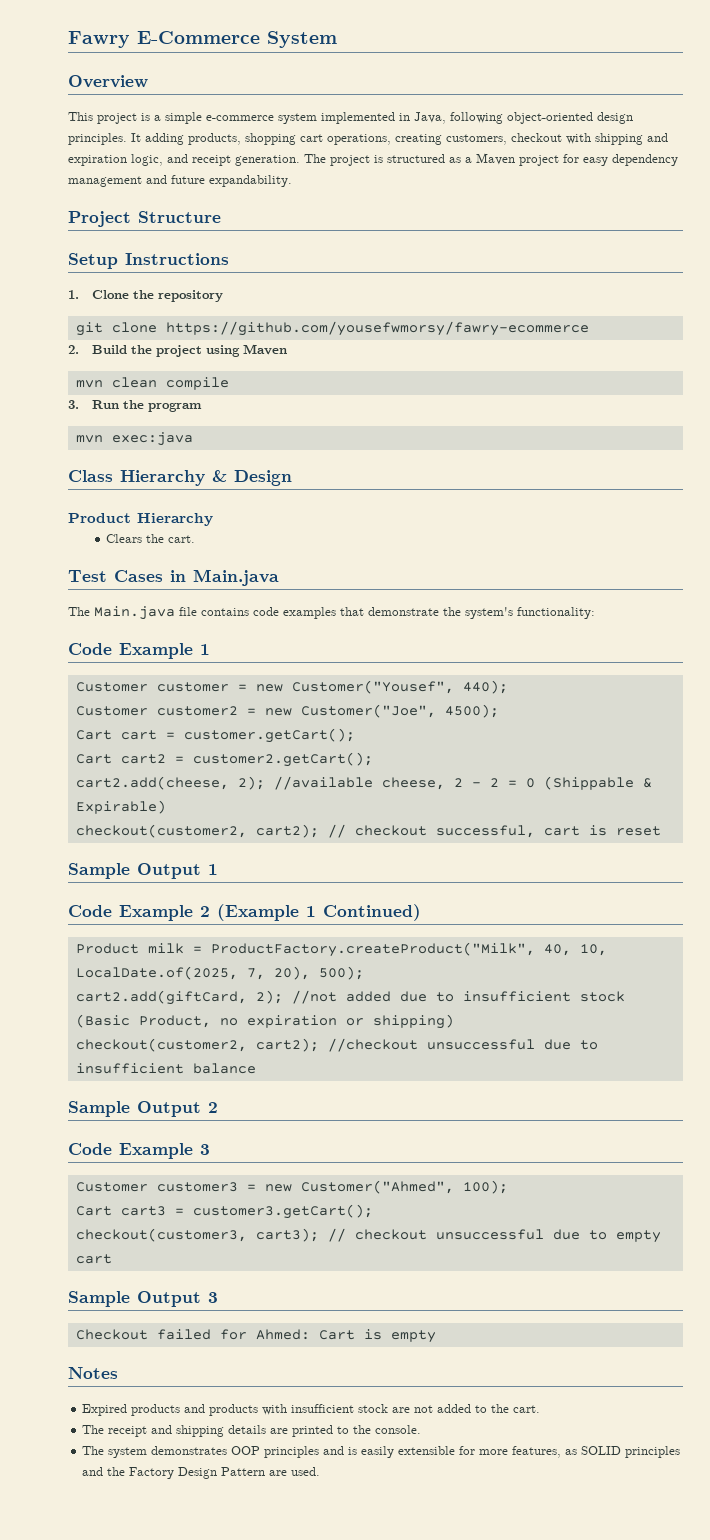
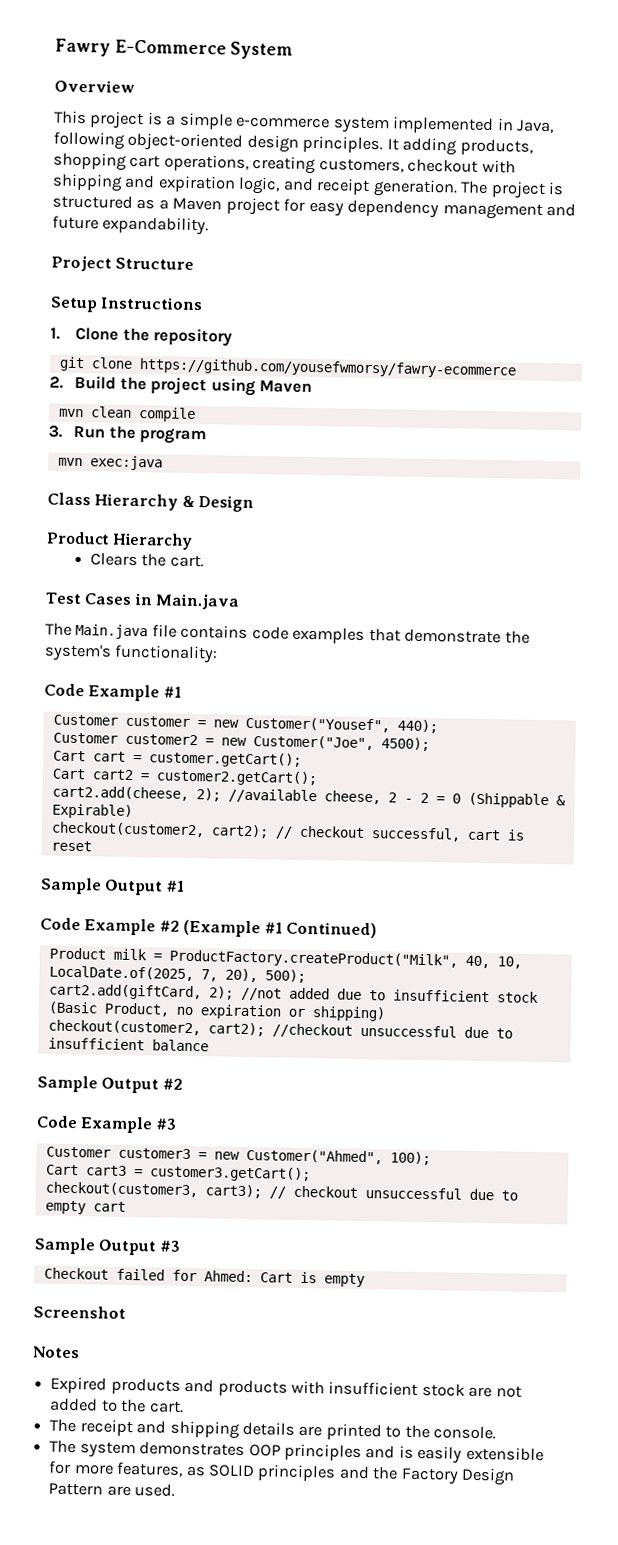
[200,644,210,655] 1 -> [163,686,182,698] #1
[208,864,218,875] [68,904,316,921] 1 // Code Example 2 (Example 1 -> [165,880,185,892] [40,917,283,938] #1 // Code Example #2 (Example #1
[208,1102,218,1113] [68,1143,210,1159] 2 // Code Example 3 -> [162,1078,183,1090] [36,1115,177,1134] #2 // Code Example #3
[208,1292,218,1303] 3 -> [159,1240,180,1252] #3
(436, 1336) none -> [33,1305,126,1319] // Screenshot

